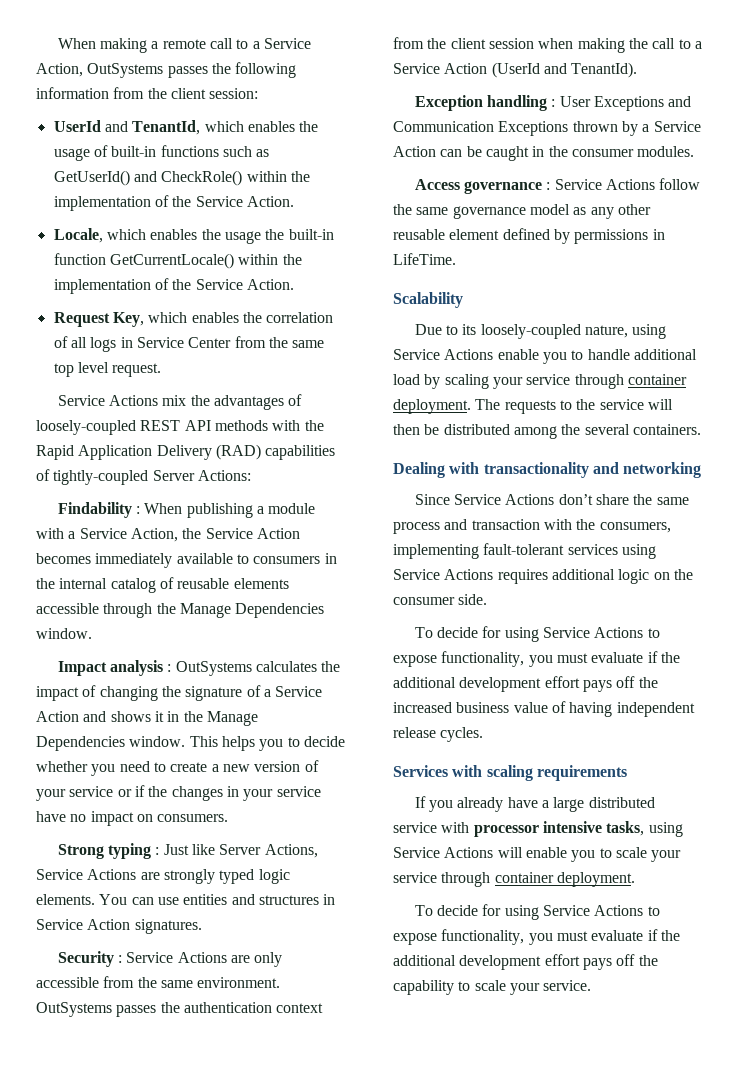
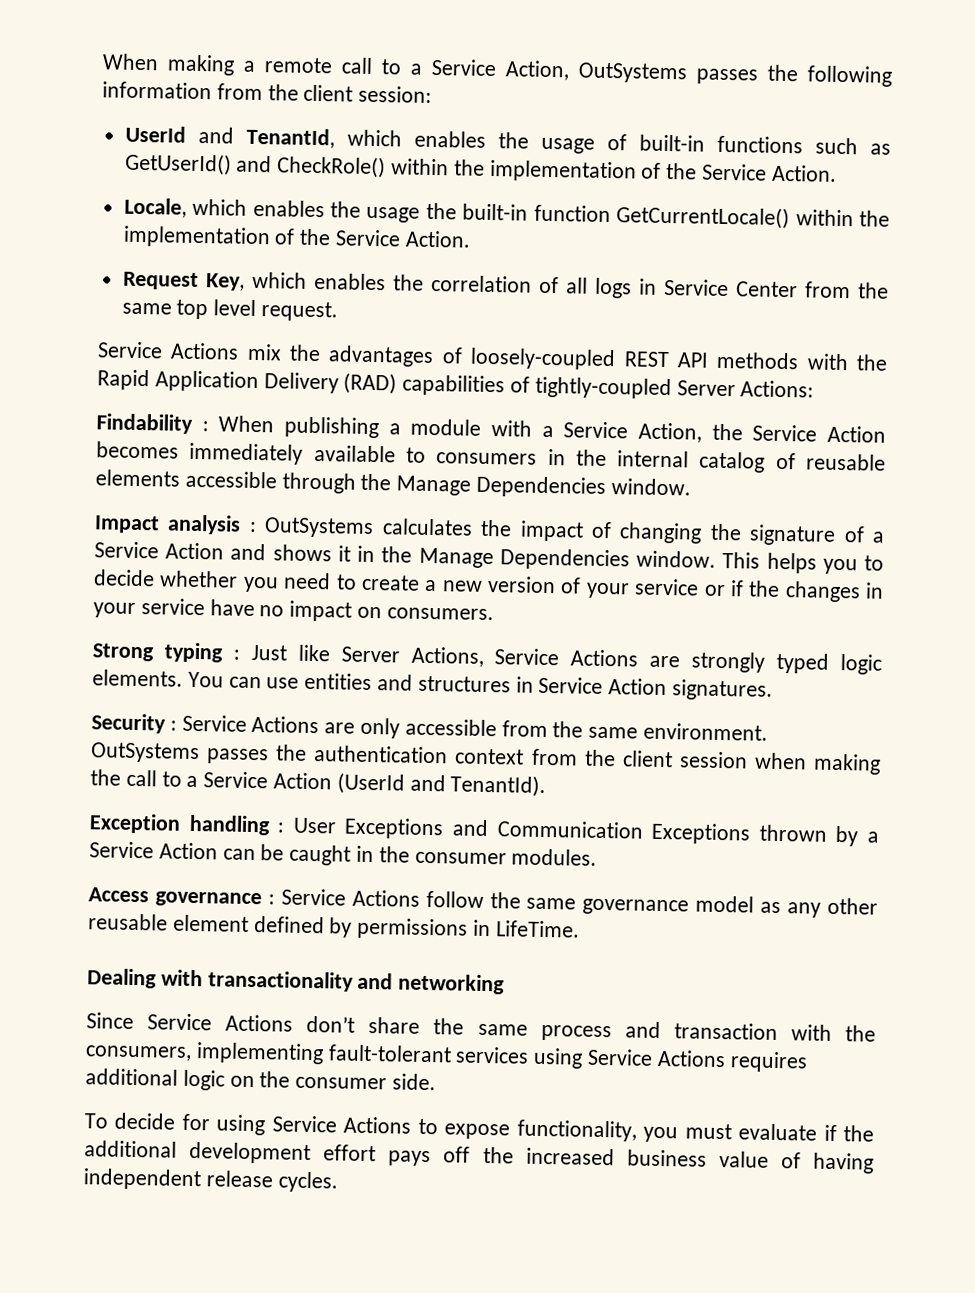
[393,292,463,308] [414,324,667,339] [393,349,697,364] [393,374,687,389] [393,399,673,414] [393,424,701,439] // Scalability // Due to its loosely-coupled nature, using Service Actions enable you to handle additional load by scaling your service through container deployment. The requests to the service will then be distributed among the several containers. -> (580, 929) none
[393,765,627,781] [414,796,655,812] [393,821,683,837] [393,847,682,862] [393,872,635,887] [414,904,660,920] [393,929,680,945] [393,954,658,970] [393,980,592,995] // Services with scaling requirements // If you already have a large distributed service with processor intensive tasks, using Service Actions will enable you to scale your service through container deployment. // To decide for using Service Actions to expose functionality, you must evaluate if the additional development effort pays off the capability to scale your service. -> (338, 1182) none

